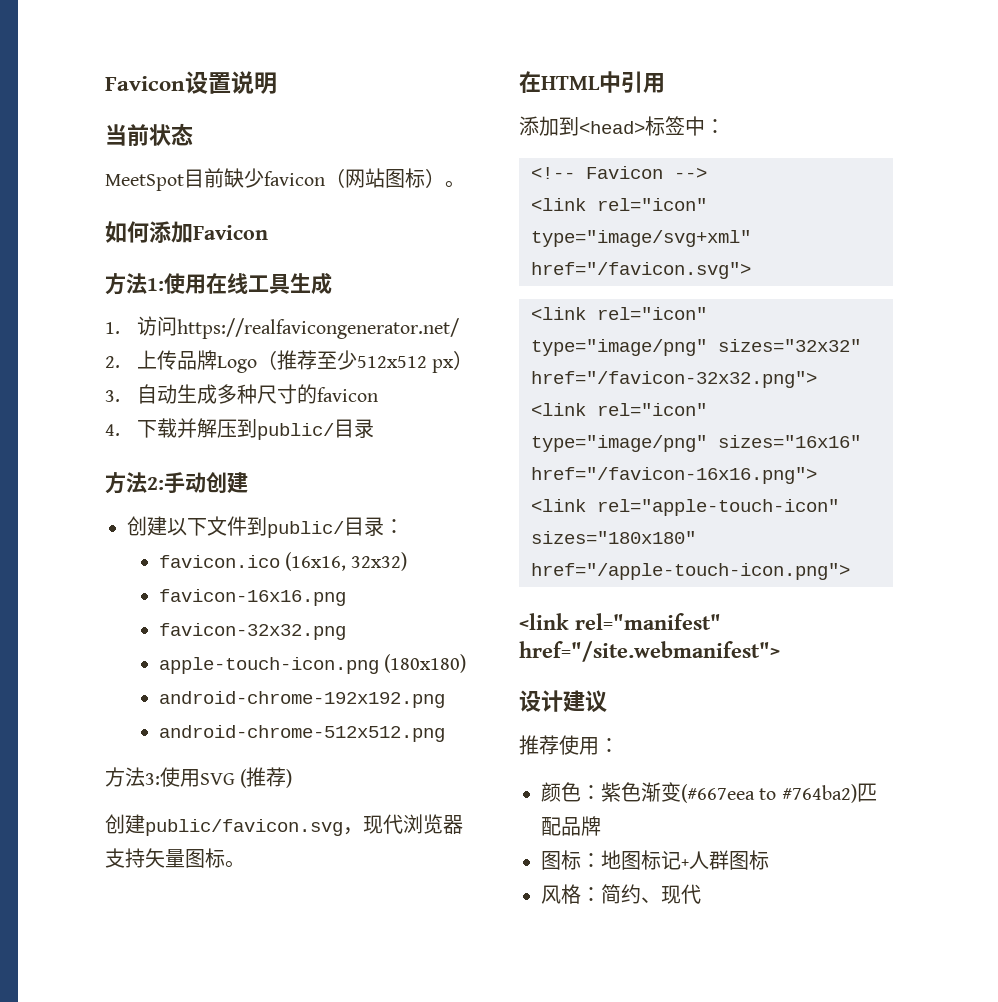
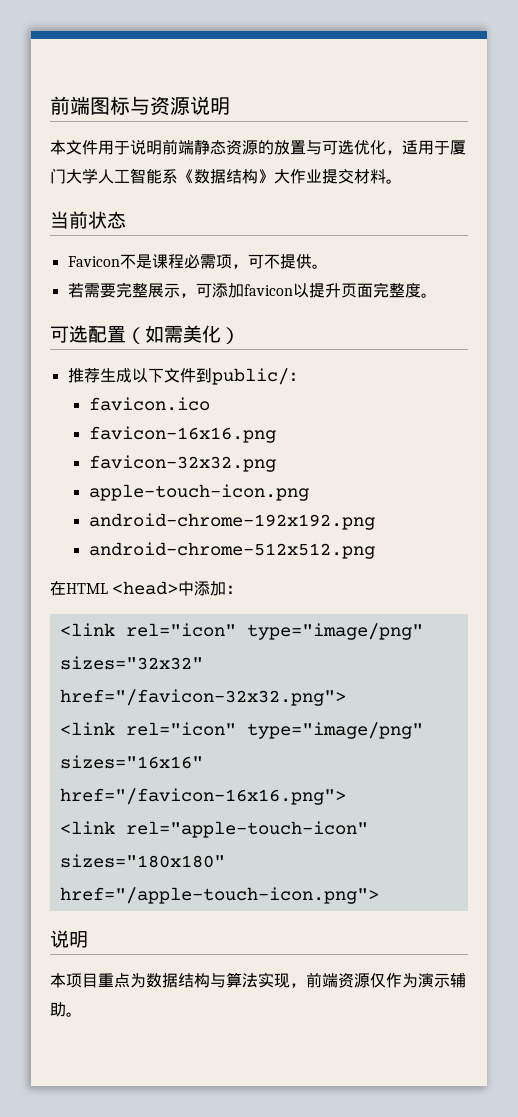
[105,71,277,94] [105,123,193,146] [105,168,465,191] [105,221,268,243] [105,272,332,295] [105,316,459,339] [105,350,474,373] [105,384,378,404] [105,418,374,440] [105,472,248,494] [127,516,167,536] Favicon设置说明 // 当前状态 // MeetSpot目前缺少favicon（网站图标）。 // 如何添加Favicon // 方法1:使用在线工具生成 // 1.访问https://realfavicongenerator.net/ // 2.上传品牌Logo（推荐至少512x512 px） // 3.自动生成多种尺寸的favicon // 4.下载并解压到public/目录 // 方法2:手动创建 // 创建 -> [50,96,230,116] [50,139,466,155] [50,168,402,184] [50,211,126,229] [67,254,328,269] [67,282,437,298] [50,325,240,344] [67,368,132,383] 前端图标与资源说明 // 本文件用于说明前端静态资源的放置与可选优化，适用于厦门大学人工智能系《数据结构》大作业提交材料。 // 当前状态 // Favicon不是课程必需项，可不提供。 // 若需要完整展示，可添加favicon以提升页面完整度。 // 可选配置（如需美化） // 推荐生成
[344,517,384,536] 目录 -> (289, 376) none
[285,552,408,571] (16x16, 32x32) -> (210, 404) none
[384,654,467,673] (180x180) -> (309, 492) none
[105,767,293,788] [105,814,463,836] [105,848,245,868] [519,71,665,93] [519,116,725,136] [531,166,707,179] [531,198,707,211] [531,230,751,247] [531,262,751,279] 方法3:使用SVG (推荐) // 创建public/favicon.svg，现代浏览器支持矢量图标。 // 在HTML中引用 // 添加到<head>标签中： // <!-- Favicon --> // <link rel="icon" type="image/svg+xml" href="/favicon.svg"> -> [50,581,243,596] 在HTML <head>中添加：
[519,613,721,630] [519,641,780,662] [519,690,607,713] [519,735,619,755] [541,782,877,803] [541,816,601,836] [541,850,769,870] [541,884,701,904] <link rel="manifest" href="/site.webmanifest"> // 设计建议 // 推荐使用： // 颜色：紫色渐变(#667eea to #764ba2)匹配品牌 // 图标：地图标记+人群图标 // 风格：简约、现代 -> [50,930,88,948] [50,972,466,988] [50,1002,82,1017] 说明 // 本项目重点为数据结构与算法实现，前端资源仅作为演示辅助。

